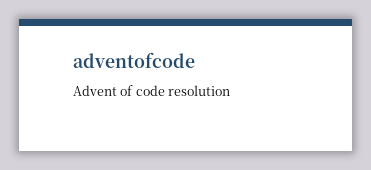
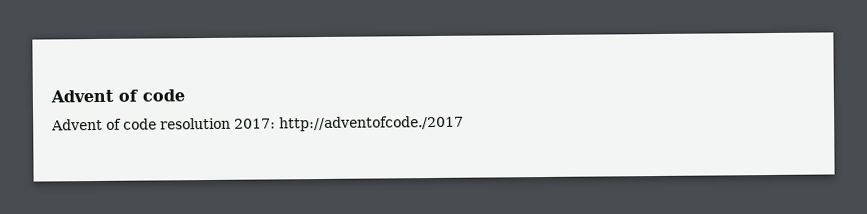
[73,52,195,68] adventofcode -> [50,89,185,103] Advent of code
(231, 90) none -> [234,115,464,132] 2017: http://adventofcode./2017

